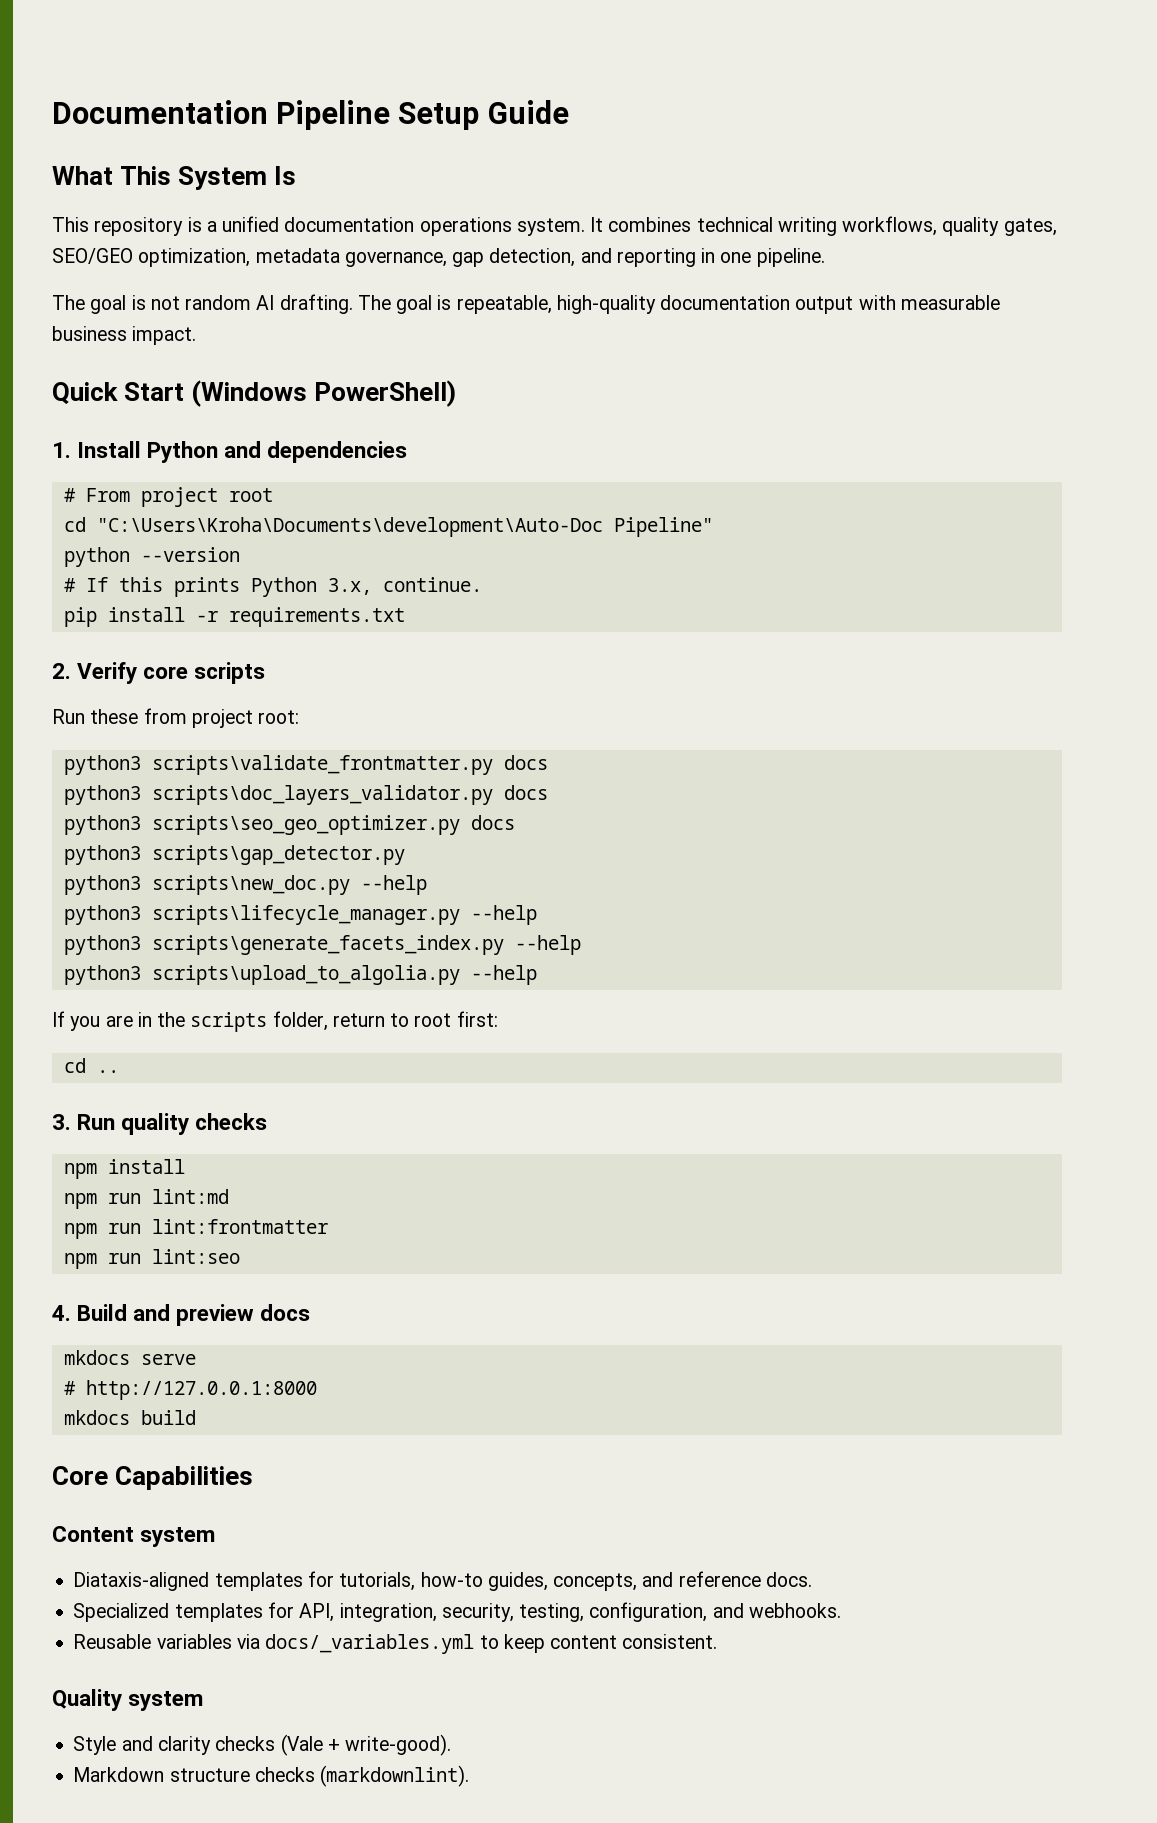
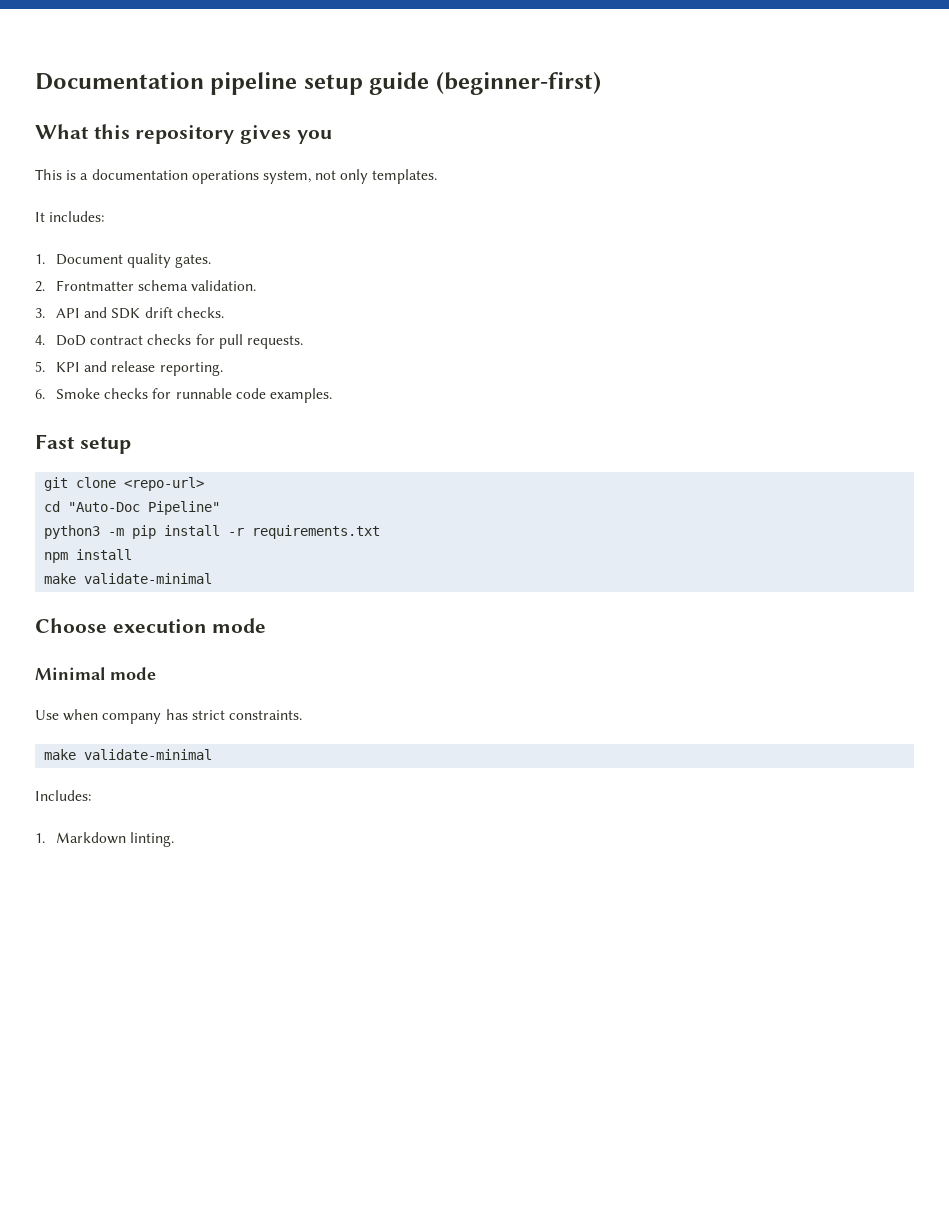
[276,100,569,130] [52,166,297,190] [52,217,184,236] Pipeline Setup Guide // What This System Is // This repository -> [210,72,601,95] [35,124,332,144] [35,169,62,180] pipeline setup guide (beginner-first) // What this repository gives you // This
[222,216,280,232] unified -> (89, 176) none
[516,216,1057,236] [52,248,825,267] [52,294,1000,314] [52,326,197,345] [52,380,457,407] [52,441,408,463] [63,487,273,507] [63,517,603,537] system. It combines technical writing workflows, quality gates, SEO/GEO optimization, metadata governance, gap detection, and reporting in one pipeline. // The goal is not random AI drafting. The goal is repeatable, high-quality documentation output with measurable business impact. // Quick Start (Windows PowerShell) // 1. Install Python and dependencies // # From project root // cd "C:\Users\Kroha\Documents\development\Auto-Doc -> [262,169,438,184] [35,211,105,222] [35,253,212,268] [35,280,257,292] [35,307,224,319] [35,334,304,349] [35,361,223,376] [35,388,333,403] [35,434,131,454] [44,477,205,491] [44,501,141,512] system, not only templates. // It includes: // 1. Document quality gates. // 2. Frontmatter schema validation. // 3. API and SDK drift checks. // 4. DoD contract checks for pull requests. // 5. KPI and release reporting. // 6. Smoke checks for runnable code examples. // Fast setup // git clone <repo-url> // cd "Auto-Doc
[63,547,240,567] [63,577,482,597] [63,607,405,627] [52,662,266,684] [52,708,300,728] [63,755,548,775] [63,785,548,805] [63,815,515,835] [63,845,405,865] [63,875,427,895] [63,905,537,925] [63,935,581,955] [63,965,537,985] [52,1011,498,1032] [63,1058,119,1073] [52,1113,268,1135] [63,1159,185,1179] [63,1189,229,1209] [63,1219,328,1239] [63,1249,240,1269] [52,1304,311,1326] [63,1350,196,1365] [63,1380,317,1400] [63,1410,196,1425] [52,1466,254,1490] [52,1526,216,1547] [73,1571,812,1591] [73,1602,841,1622] [73,1634,718,1654] [52,1689,204,1711] [73,1734,452,1756] [73,1765,470,1787] python --version // # If this prints Python 3.x, continue. // pip install -r requirements.txt // 2. Verify core scripts // Run these from project root: // python3 scripts\validate_frontmatter.py docs // python3 scripts\doc_layers_validator.py docs // python3 scripts\seo_geo_optimizer.py docs // python3 scripts\gap_detector.py // python3 scripts\new_doc.py --help // python3 scripts\lifecycle_manager.py --help // python3 scripts\generate_facets_index.py --help // python3 scripts\upload_to_algolia.py --help // If you are in the scripts folder, return to root first: // cd .. // 3. Run quality checks // npm install // npm run lint:md // npm run lint:frontmatter // npm run lint:seo // 4. Build and preview docs // mkdocs serve // # http://127.0.0.1:8000 // mkdocs build // Core Capabilities // Content system // Diataxis-aligned templates for tutorials, how-to guides, concepts, and reference docs. // Specialized templates for API, integration, security, testing, configuration, and webhooks. // Reusable variables via docs/_variables.yml to keep content consistent. // Quality system // Style and clarity checks (Vale + write-good). // Markdown structure checks (markdownlint). -> [44,525,381,539] [44,549,133,563] [44,573,213,584] [35,618,267,633] [35,667,156,680] [35,709,302,724] [44,749,213,760] [35,790,91,801] [35,832,175,847] python3 -m pip install -r requirements.txt // npm install // make validate-minimal // Choose execution mode // Minimal mode // Use when company has strict constraints. // make validate-minimal // Includes: // 1. Markdown linting.

